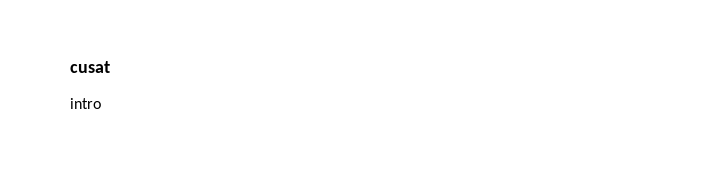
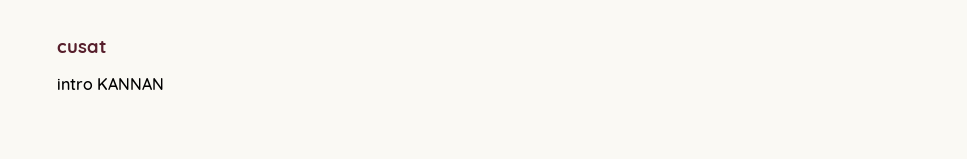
(101, 103) none -> [97,77,165,90] KANNAN

